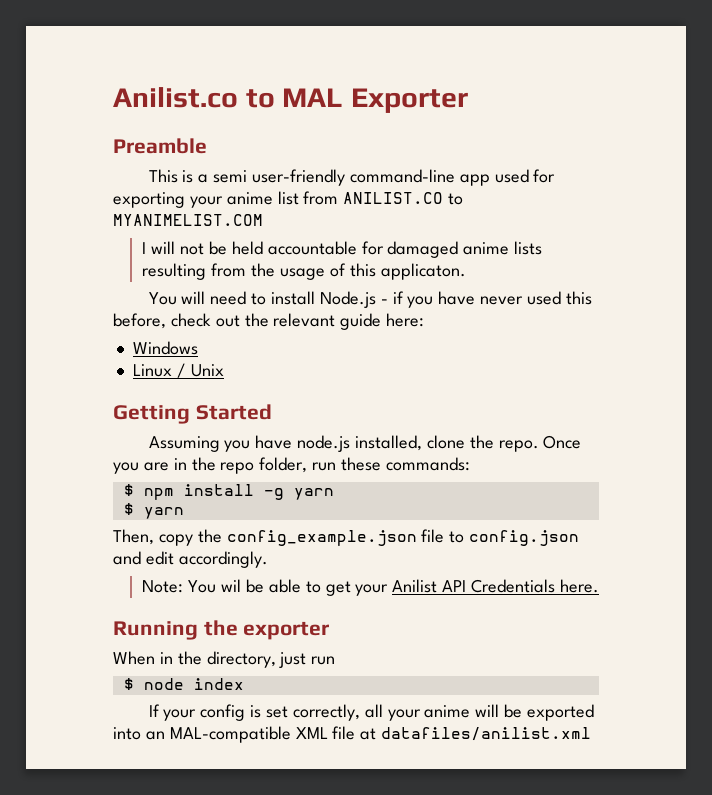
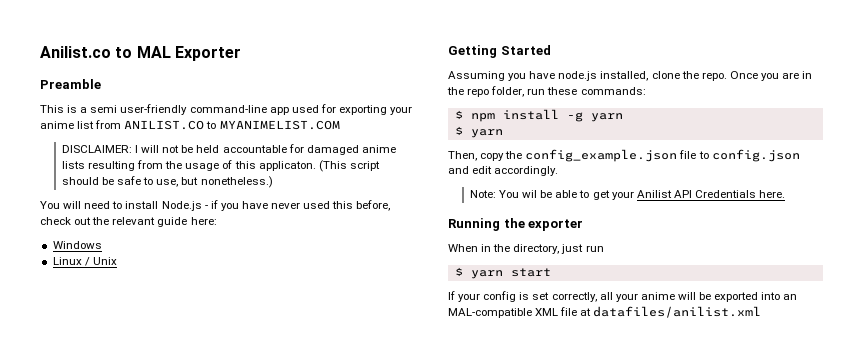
(263, 220) none -> [61,145,132,153] DISCLAIMER:
(466, 271) none -> [318,160,380,172] [61,176,273,188] (This script should be safe to use, but nonetheless.)
[143,678,244,690] node index -> [470,268,551,279] yarn start

